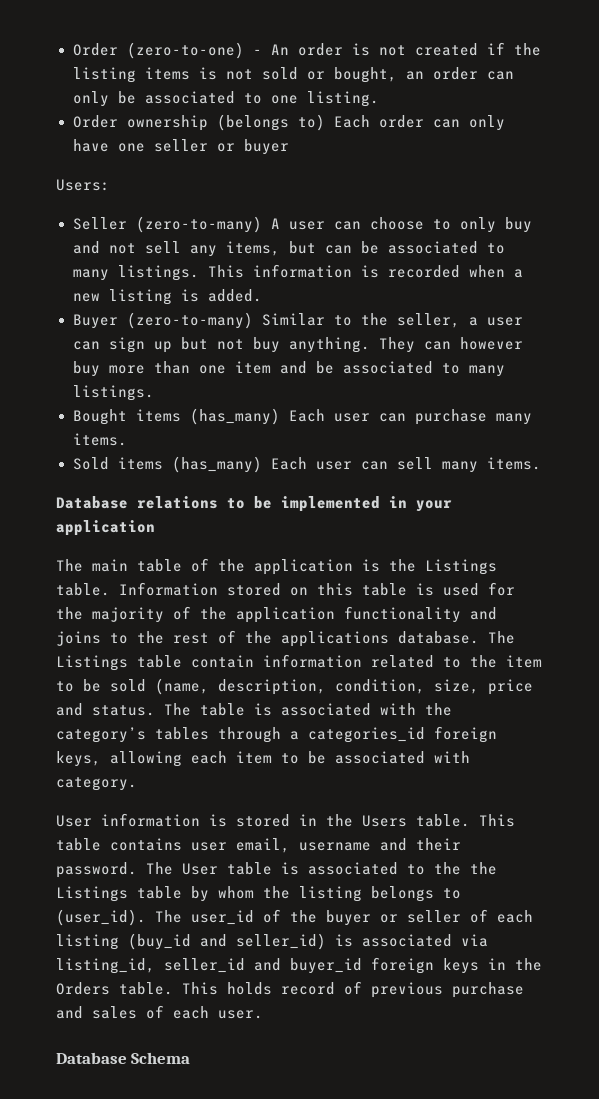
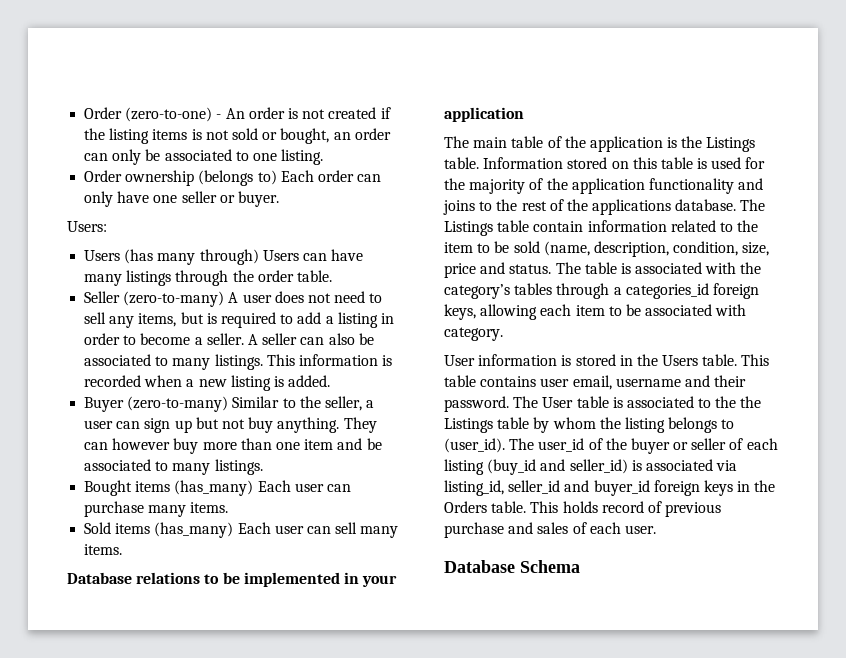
[243,139,289,155] buyer -> [237,191,279,207] buyer.
[72,216,532,233] [72,241,352,257] Seller (zero-to-many) A user can choose to only buy and not sell any items, but can -> [84,249,364,265] [84,270,332,286] [84,291,383,307] [84,312,394,328] [84,333,355,345] Users (has many through) Users can have many listings through the order table. // Seller (zero-to-many) A user does not need to sell any items, but is required to add a listing in order to become a seller. A seller can also

